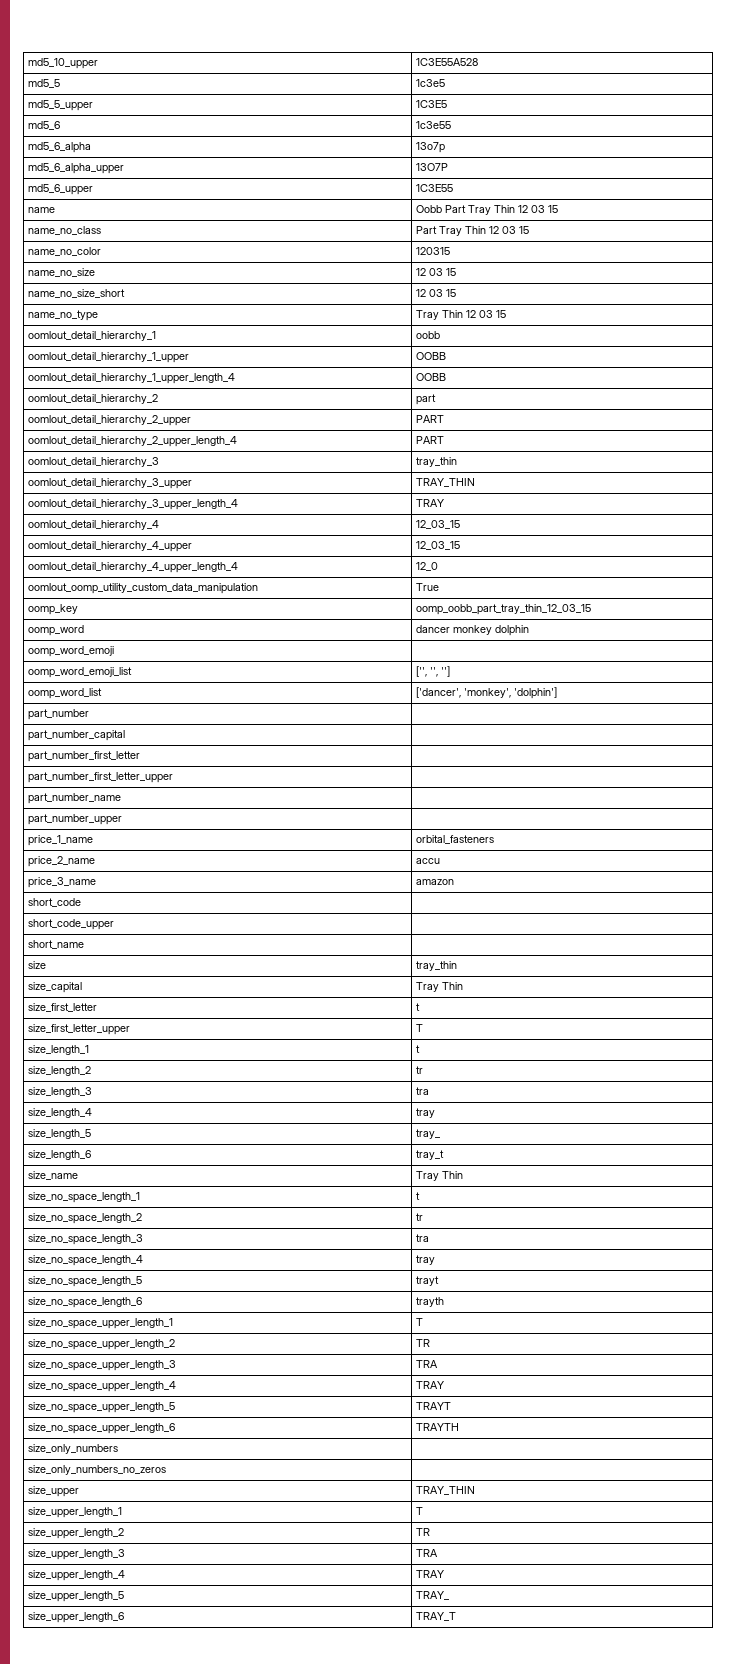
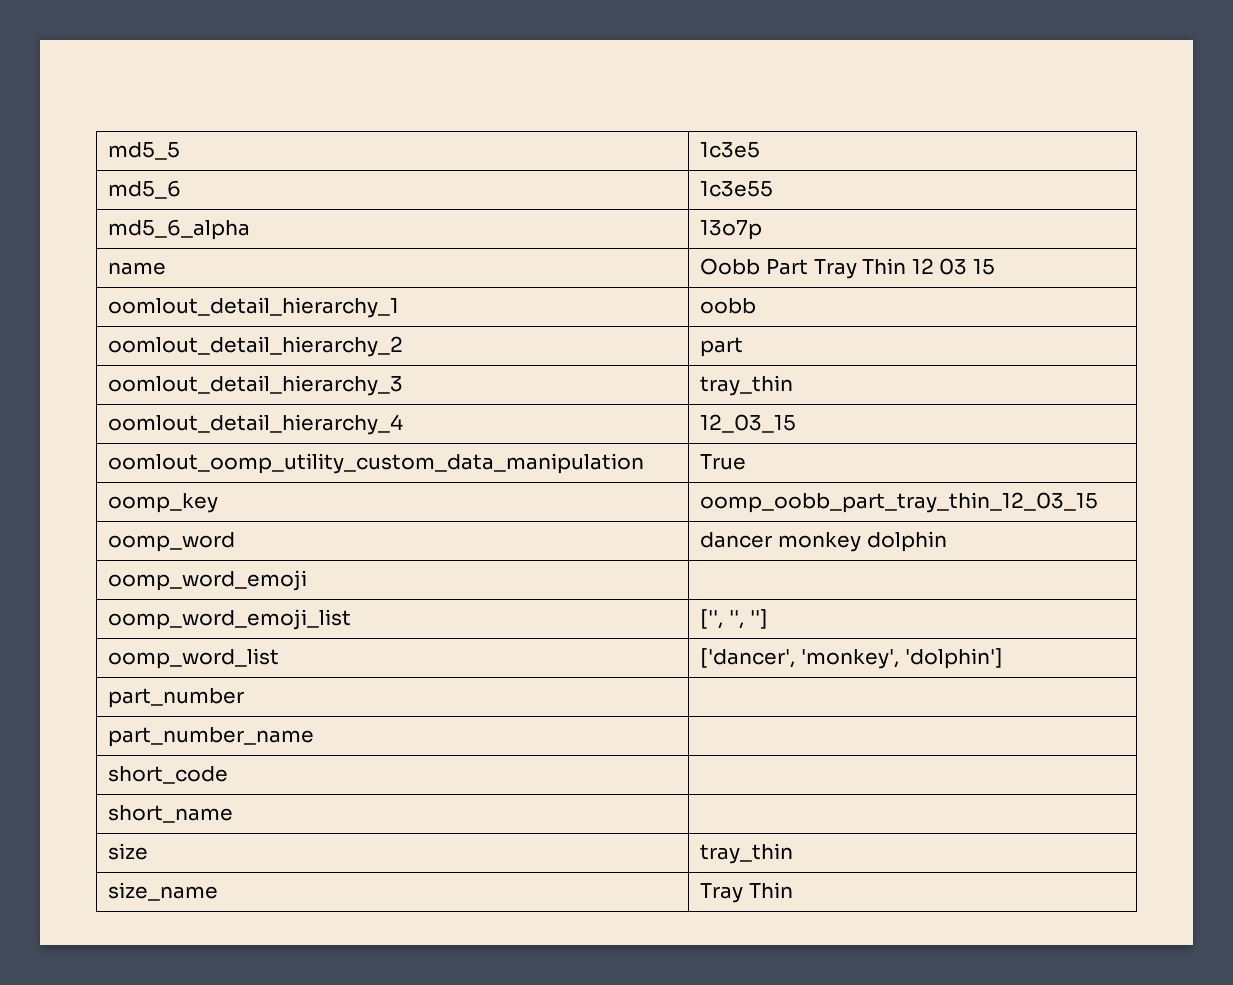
[28,58,99,69] [416,58,479,66] md5_10_upper | 1C3E55A528 // -> (108, 151) none
[28,100,94,111] [416,100,448,108] // md5_5_upper | 1C3E5 -> (761, 150) none
[28,163,125,174] [416,163,449,171] [28,184,94,195] [416,184,454,192] // md5_6_alpha_upper | 13O7P // md5_6_upper | 1C3E55 -> (763, 230) none
[28,226,102,235] [416,226,530,236] [28,247,102,256] [416,247,451,255] [28,268,96,277] [416,268,457,276] [28,289,126,298] [416,289,457,297] [28,310,99,321] [416,310,507,320] [28,331,157,341] [416,331,441,339] [28,352,190,363] [416,352,447,360] [28,373,236,384] [416,373,447,381] [28,394,159,404] [416,394,437,405] [28,415,192,426] [416,415,445,423] [28,436,238,447] [416,436,445,444] [28,457,160,467] [416,457,458,467] [28,478,193,489] [416,478,476,487] [28,499,239,510] [416,499,445,507] [28,520,160,530] [416,520,461,529] [28,541,193,552] [416,541,461,550] [28,562,239,573] [416,562,439,571] name_no_class | Part Tray Thin 12 03 15 // name_no_color | 120315 // name_no_size | 12 03 15 // name_no_size_short | 12 03 15 // name_no_type | Tray Thin 12 03 15 // oomlout_detail_hierarchy_1 | oobb // oomlout_detail_hierarchy_1_upper | OOBB // oomlout_detail_hierarchy_1_upper_length_4 | OOBB // oomlout_detail_hierarchy_2 | part // oomlout_detail_hierarchy_2_upper | PART // oomlout_detail_hierarchy_2_upper_length_4 | PART // oomlout_detail_hierarchy_3 | tray_thin // oomlout_detail_hierarchy_3_upper | TRAY_THIN // oomlout_detail_hierarchy_3_upper_length_4 | TRAY // oomlout_detail_hierarchy_4 | 12_03_15 // oomlout_detail_hierarchy_4_upper | 12_03_15 // oomlout_detail_hierarchy_4_upper_length_4 | 12_0 -> [108,297,400,318] [700,298,757,314] [108,336,404,357] [700,337,744,357] [108,375,404,396] [700,375,794,396] [108,414,404,435] [700,414,797,433] oomlout_detail_hierarchy_1 | oobb // oomlout_detail_hierarchy_2 | part // oomlout_detail_hierarchy_3 | tray_thin // oomlout_detail_hierarchy_4 | 12_03_15
[28,730,126,741] [28,751,141,762] [28,772,174,783] [28,793,122,804] [28,814,123,825] [28,835,94,846] [416,835,495,844] [28,856,96,867] [416,858,441,864] [28,877,97,888] [416,879,455,885] part_number_capital | // part_number_first_letter | // part_number_first_letter_upper | // part_number_name | // part_number_upper | // price_1_name | orbital_fasteners // price_2_name | accu // price_3_name | amazon -> [108,727,315,747] part_number_name |
[28,919,115,930] // short_code_upper | -> (229, 775) none
[28,982,83,993] [416,982,464,992] [28,1003,98,1012] [416,1003,421,1011] [28,1024,131,1035] [416,1024,424,1032] [28,1045,90,1055] [416,1045,421,1053] [28,1066,92,1076] [416,1066,424,1074] [28,1087,93,1097] [416,1087,430,1095] [28,1108,93,1118] [416,1108,436,1118] [28,1129,92,1139] [416,1129,441,1139] [28,1150,92,1160] [416,1150,445,1160] [28,1171,79,1180] [416,1171,464,1181] [28,1192,141,1203] [416,1192,421,1200] [28,1213,143,1224] [416,1213,424,1221] [28,1234,144,1245] [416,1234,430,1242] [28,1255,144,1266] [416,1255,436,1265] [28,1276,143,1287] [416,1276,440,1286] [28,1297,143,1308] [416,1297,445,1307] [28,1318,174,1329] [416,1318,424,1326] [28,1339,176,1350] [416,1339,431,1347] [28,1360,177,1371] [416,1360,439,1368] [28,1381,177,1392] [416,1381,445,1389] [28,1402,176,1413] [416,1402,452,1410] [28,1423,176,1434] [416,1423,460,1431] [28,1444,119,1454] [28,1465,167,1475] [28,1486,80,1497] [416,1486,476,1495] [28,1507,123,1518] [416,1507,424,1515] [28,1528,125,1539] [416,1528,431,1536] [28,1549,126,1560] [416,1549,439,1557] [28,1570,126,1581] [416,1570,445,1578] [28,1591,125,1602] [416,1591,450,1600] [28,1612,125,1623] [416,1612,457,1621] size_capital | Tray Thin // size_first_letter | t // size_first_letter_upper | T // size_length_1 | t // size_length_2 | tr // size_length_3 | tra // size_length_4 | tray // size_length_5 | tray_ // size_length_6 | tray_t // size_name | Tray Thin // size_no_space_length_1 | t // size_no_space_length_2 | tr // size_no_space_length_3 | tra // size_no_space_length_4 | tray // size_no_space_length_5 | trayt // size_no_space_length_6 | trayth // size_no_space_upper_length_1 | T // size_no_space_upper_length_2 | TR // size_no_space_upper_length_3 | TRA // size_no_space_upper_length_4 | TRAY // size_no_space_upper_length_5 | TRAYT // size_no_space_upper_length_6 | TRAYTH // size_only_numbers | // size_only_numbers_no_zeros | // size_upper | TRAY_THIN // size_upper_length_1 | T // size_upper_length_2 | TR // size_upper_length_3 | TRA // size_upper_length_4 | TRAY // size_upper_length_5 | TRAY_ // size_upper_length_6 | TRAY_T -> [108,882,219,901] [700,882,793,903] size_name | Tray Thin

